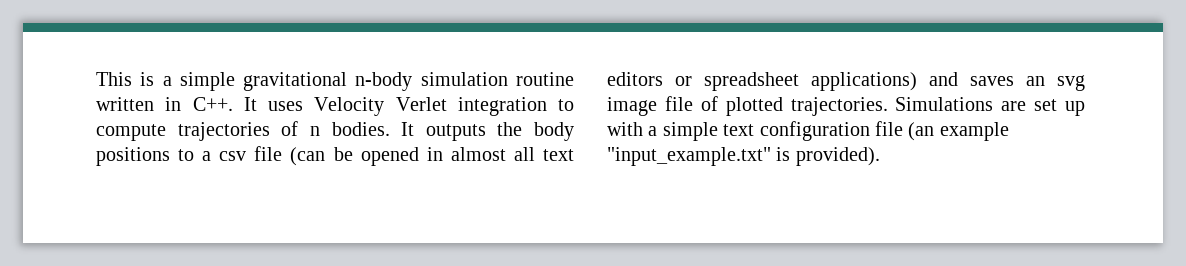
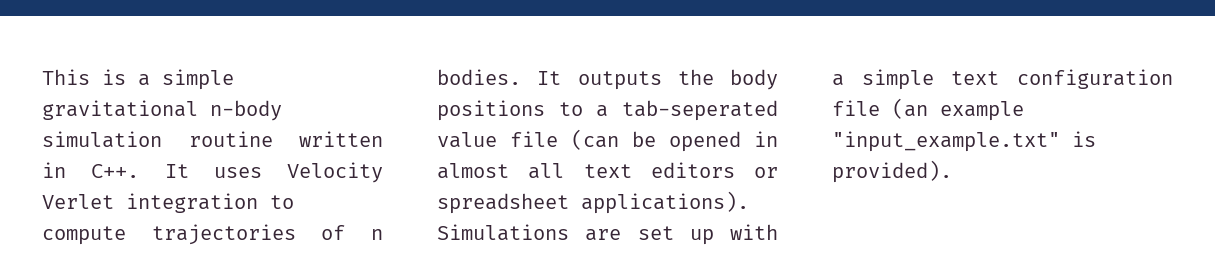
[219,151,247,161] csv -> [622,100,778,121] [437,132,497,148] tab-seperated value
[811,72,1085,91] [607,96,888,116] applications) and saves an svg image file of plotted trajectories. -> [581,191,749,214] applications).

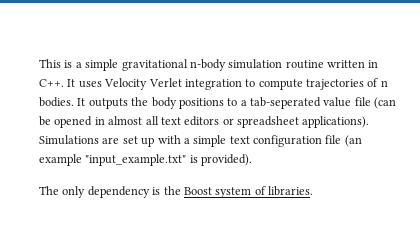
(952, 171) none -> [39,186,313,198] // The only dependency is the Boost system of libraries.

